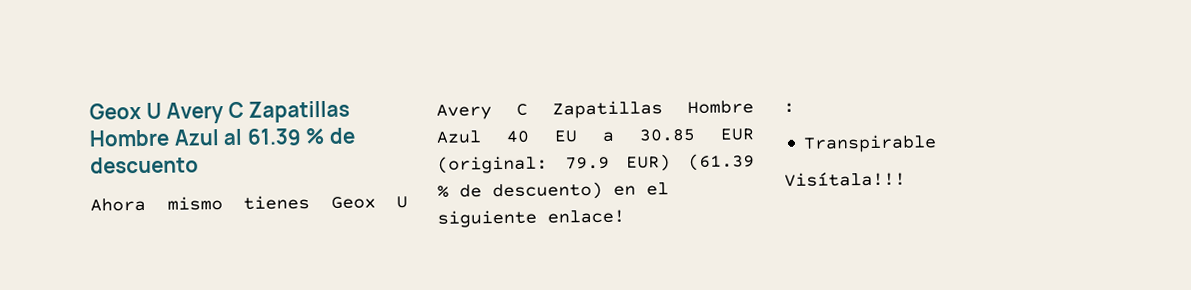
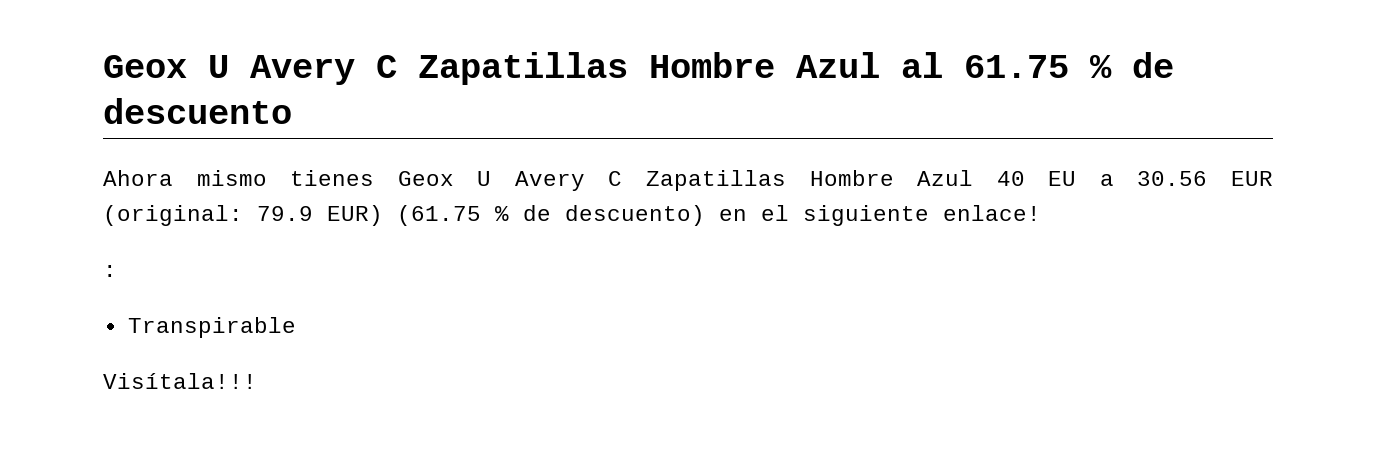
[246,128,301,146] 61.39 -> [964,55,1069,78] 61.75
[639,128,695,142] 30.85 -> [1137,171,1208,186] 30.56
[688,153,755,171] (61.39 -> [397,205,481,226] (61.75

